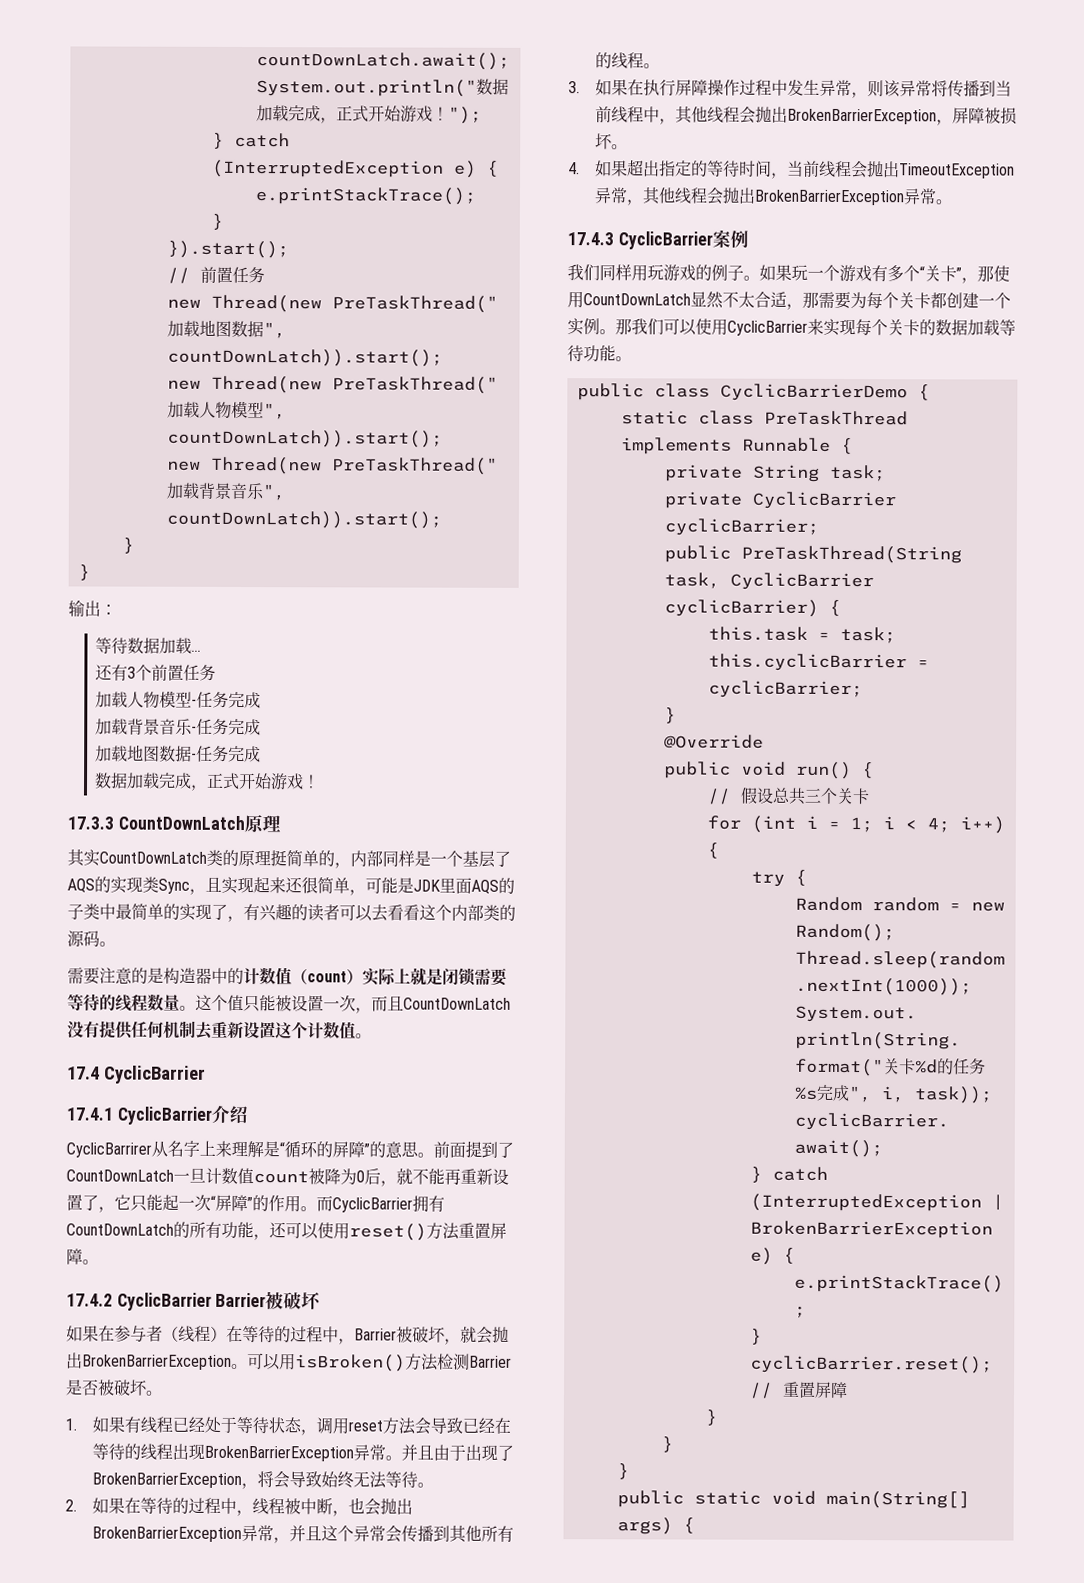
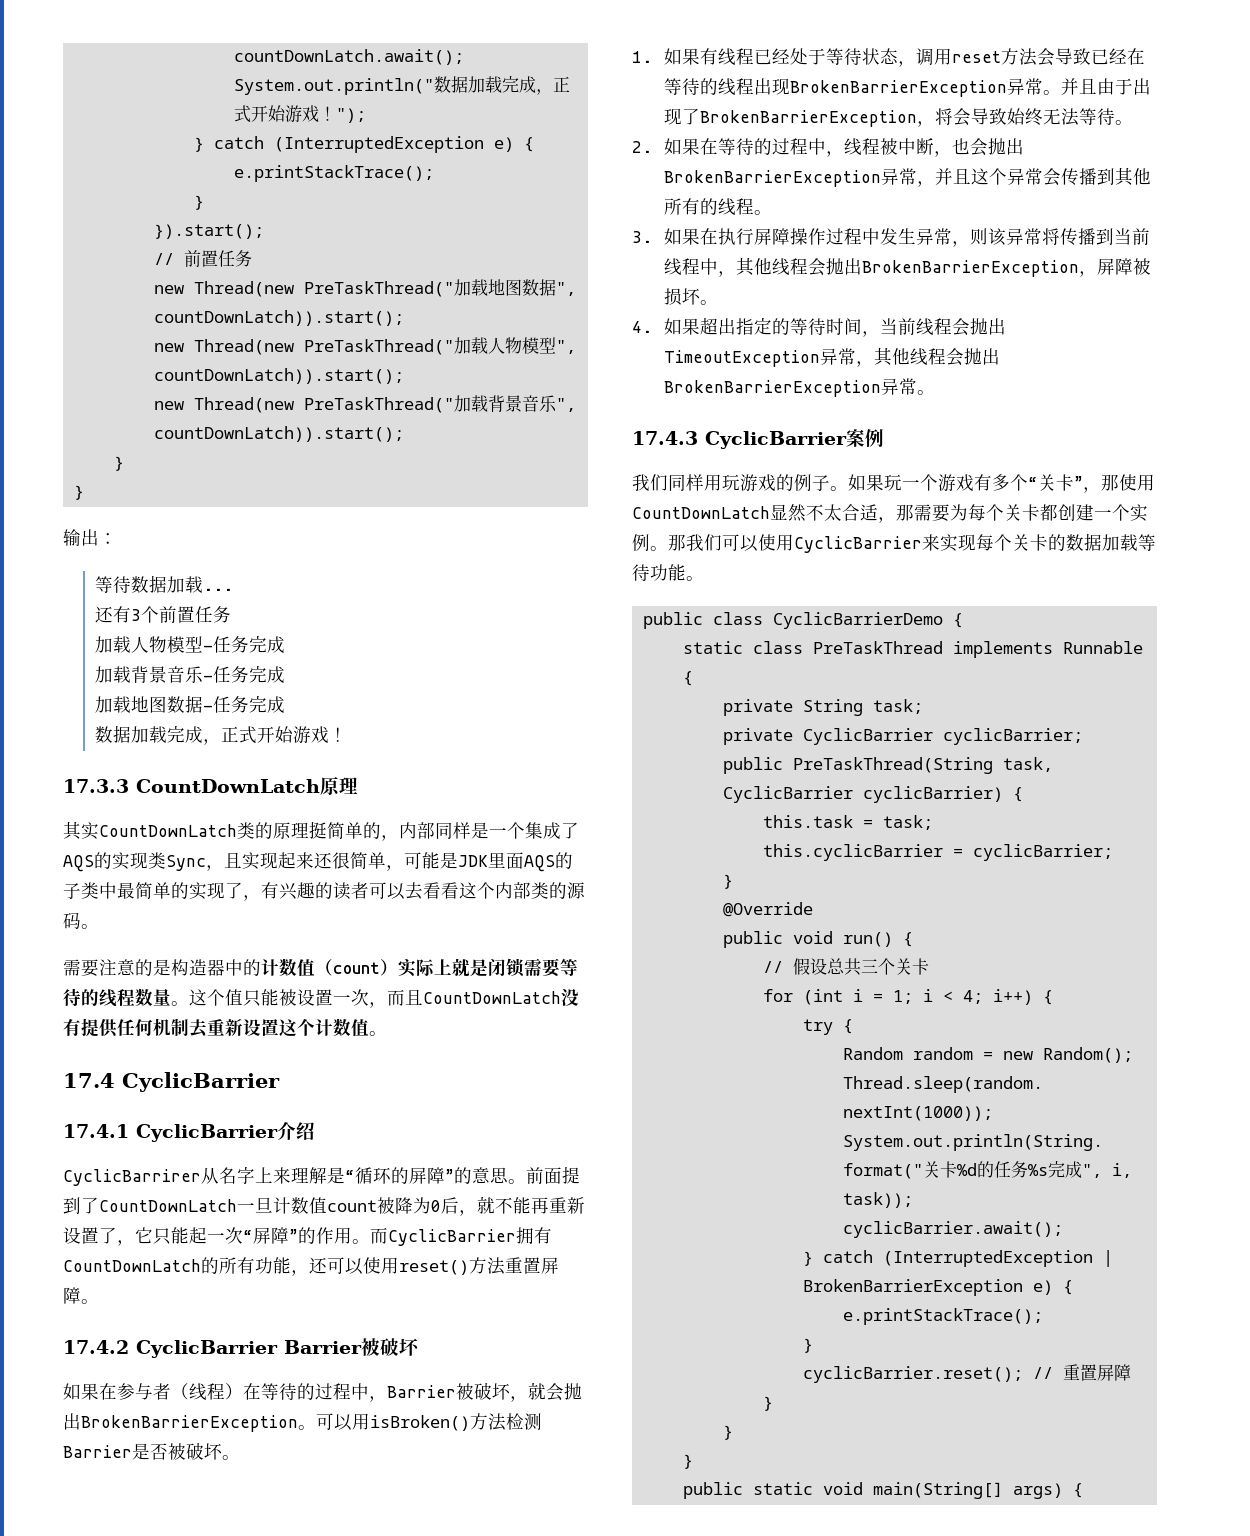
[462,850,495,868] 基层 -> [525,822,561,839] 集成

